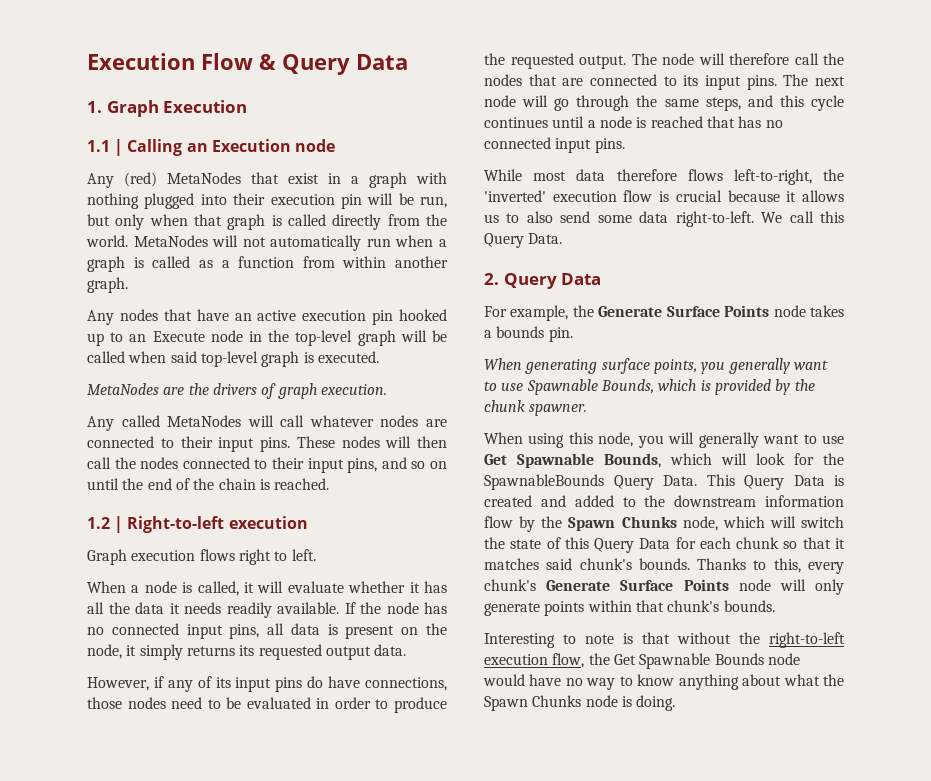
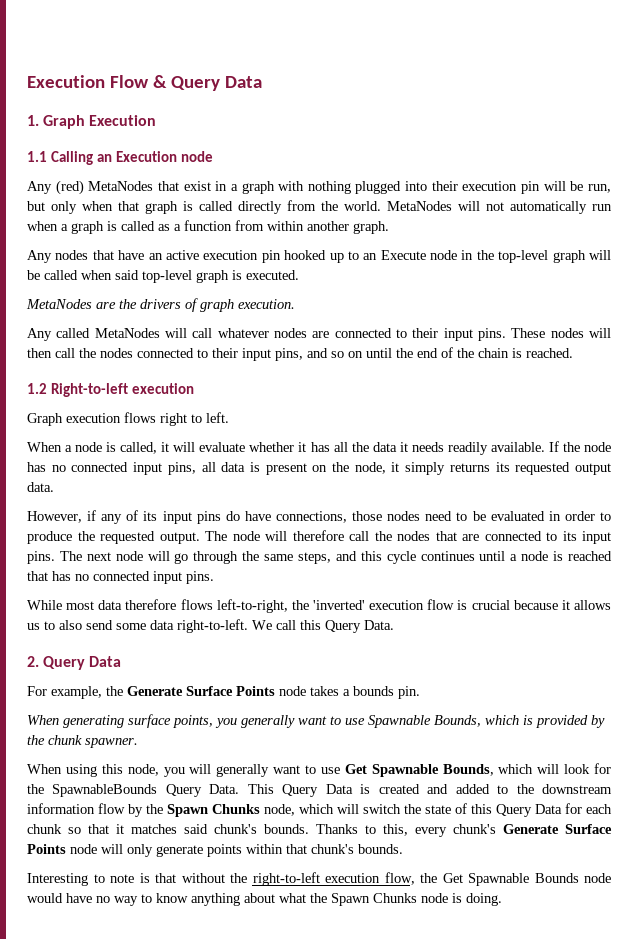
[114,139,124,156] | -> (47, 156) none
[114,516,124,533] | -> (47, 388) none

